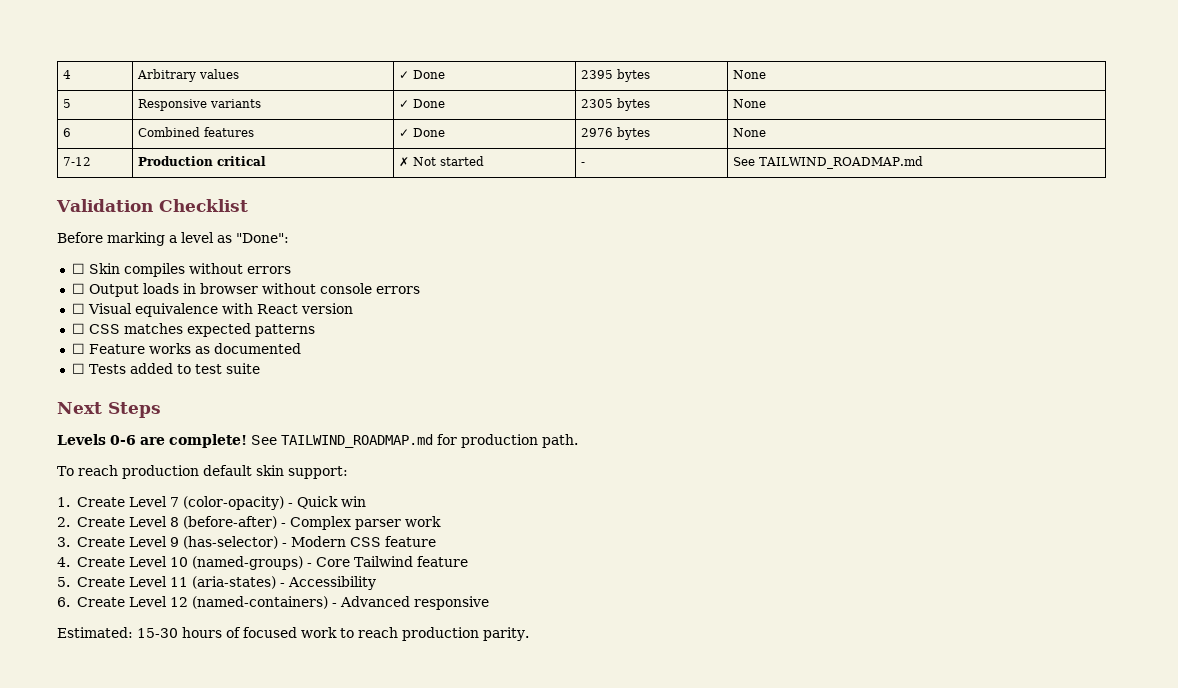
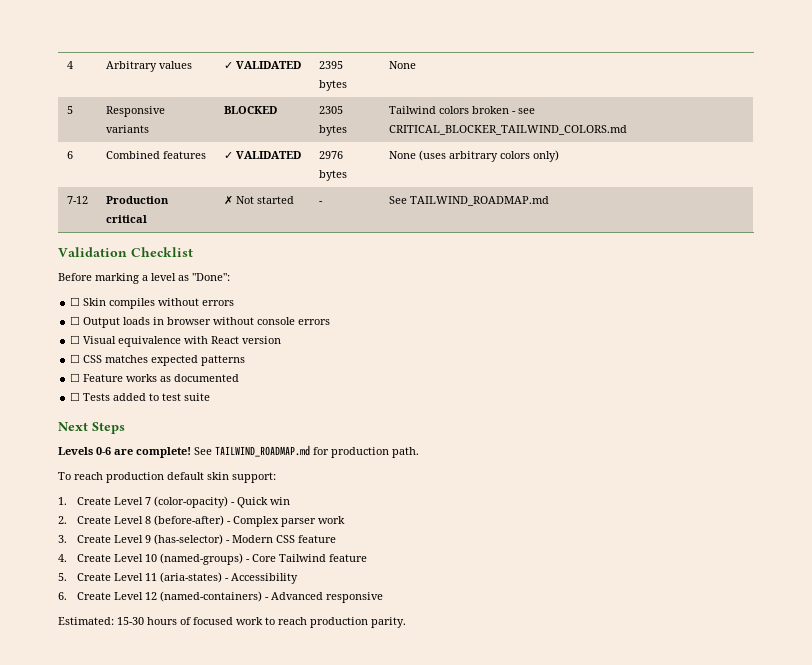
[412,70,445,79] Done -> [235,61,301,69] VALIDATED
[398,99,445,108] ✓ Done -> [223,106,277,114] BLOCKED
[732,99,766,108] | None -> [388,106,535,114] [388,125,627,135] | Tailwind colors broken - see CRITICAL_BLOCKER_TAILWIND_COLORS.md
[412,128,445,137] Done -> [235,151,301,159] VALIDATED
(766, 132) none -> [418,150,559,162] (uses arbitrary colors only)

